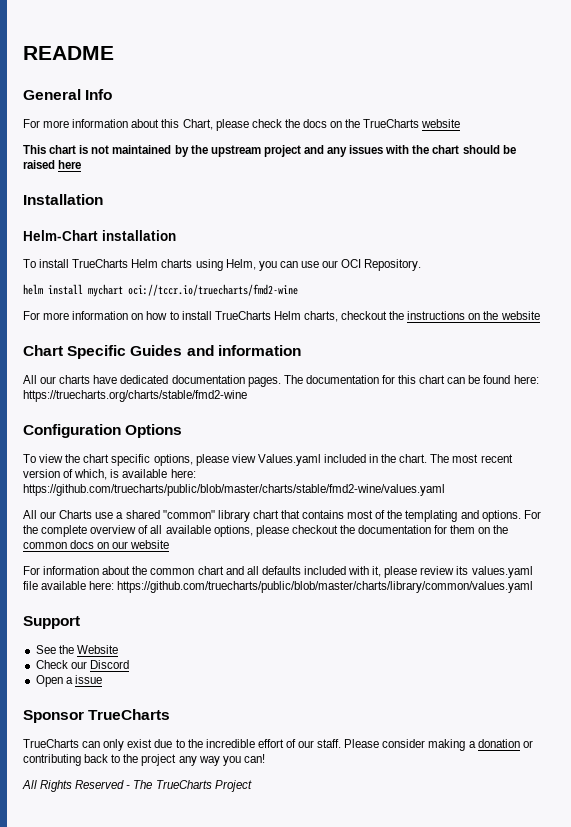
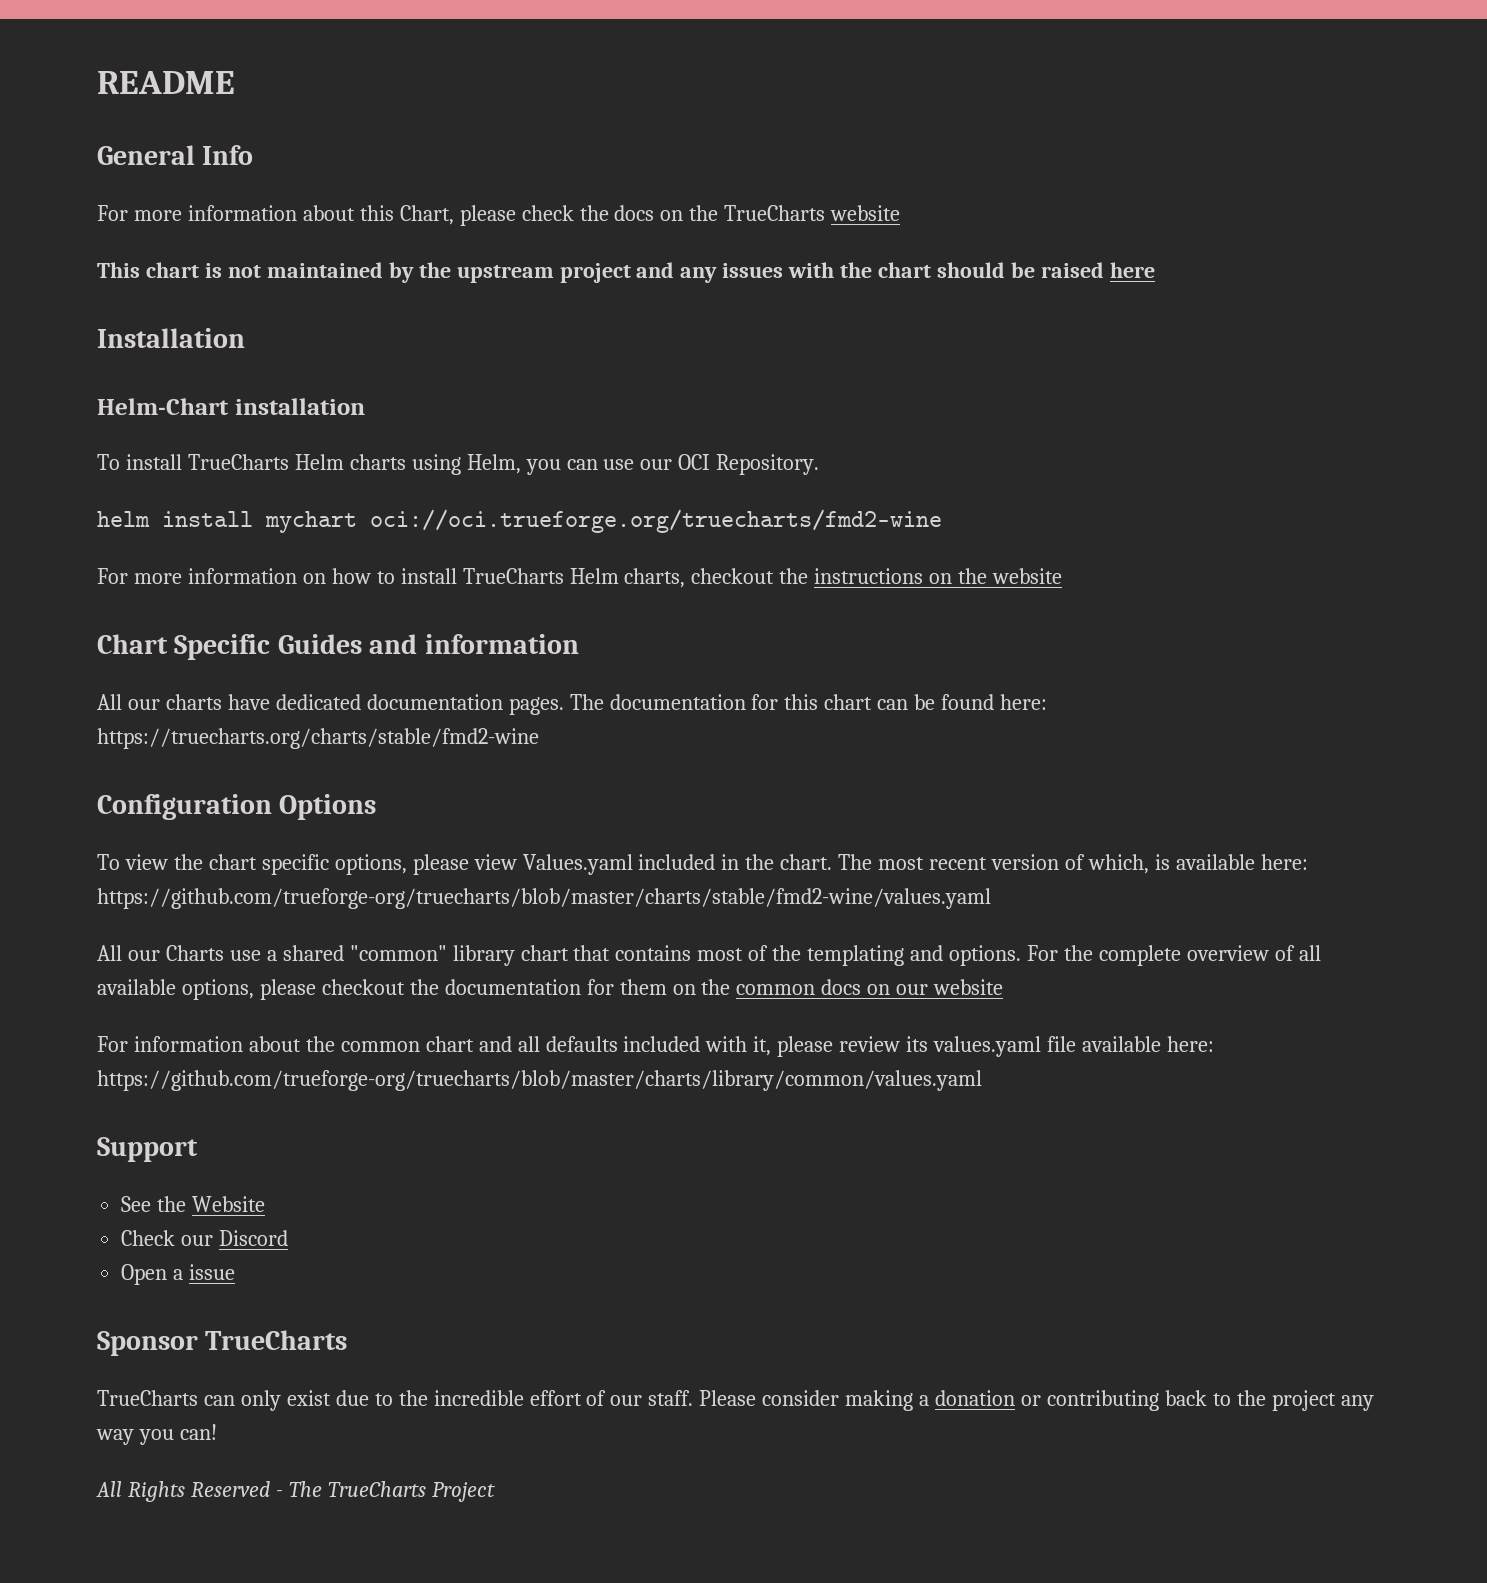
[128,284,298,296] oci://tccr.io/truecharts/fmd2-wine -> [370,509,942,533] oci://oci.trueforge.org/truecharts/fmd2-wine
[23,484,445,496] https://github.com/truecharts/public/blob/master/charts/stable/fmd2-wine/values.yaml -> [97,888,991,909] https://github.com/trueforge-org/truecharts/blob/master/charts/stable/fmd2-wine/values.yaml
[117,581,534,593] https://github.com/truecharts/public/blob/master/charts/library/common/values.yaml -> [97,1070,982,1091] https://github.com/trueforge-org/truecharts/blob/master/charts/library/common/values.yaml

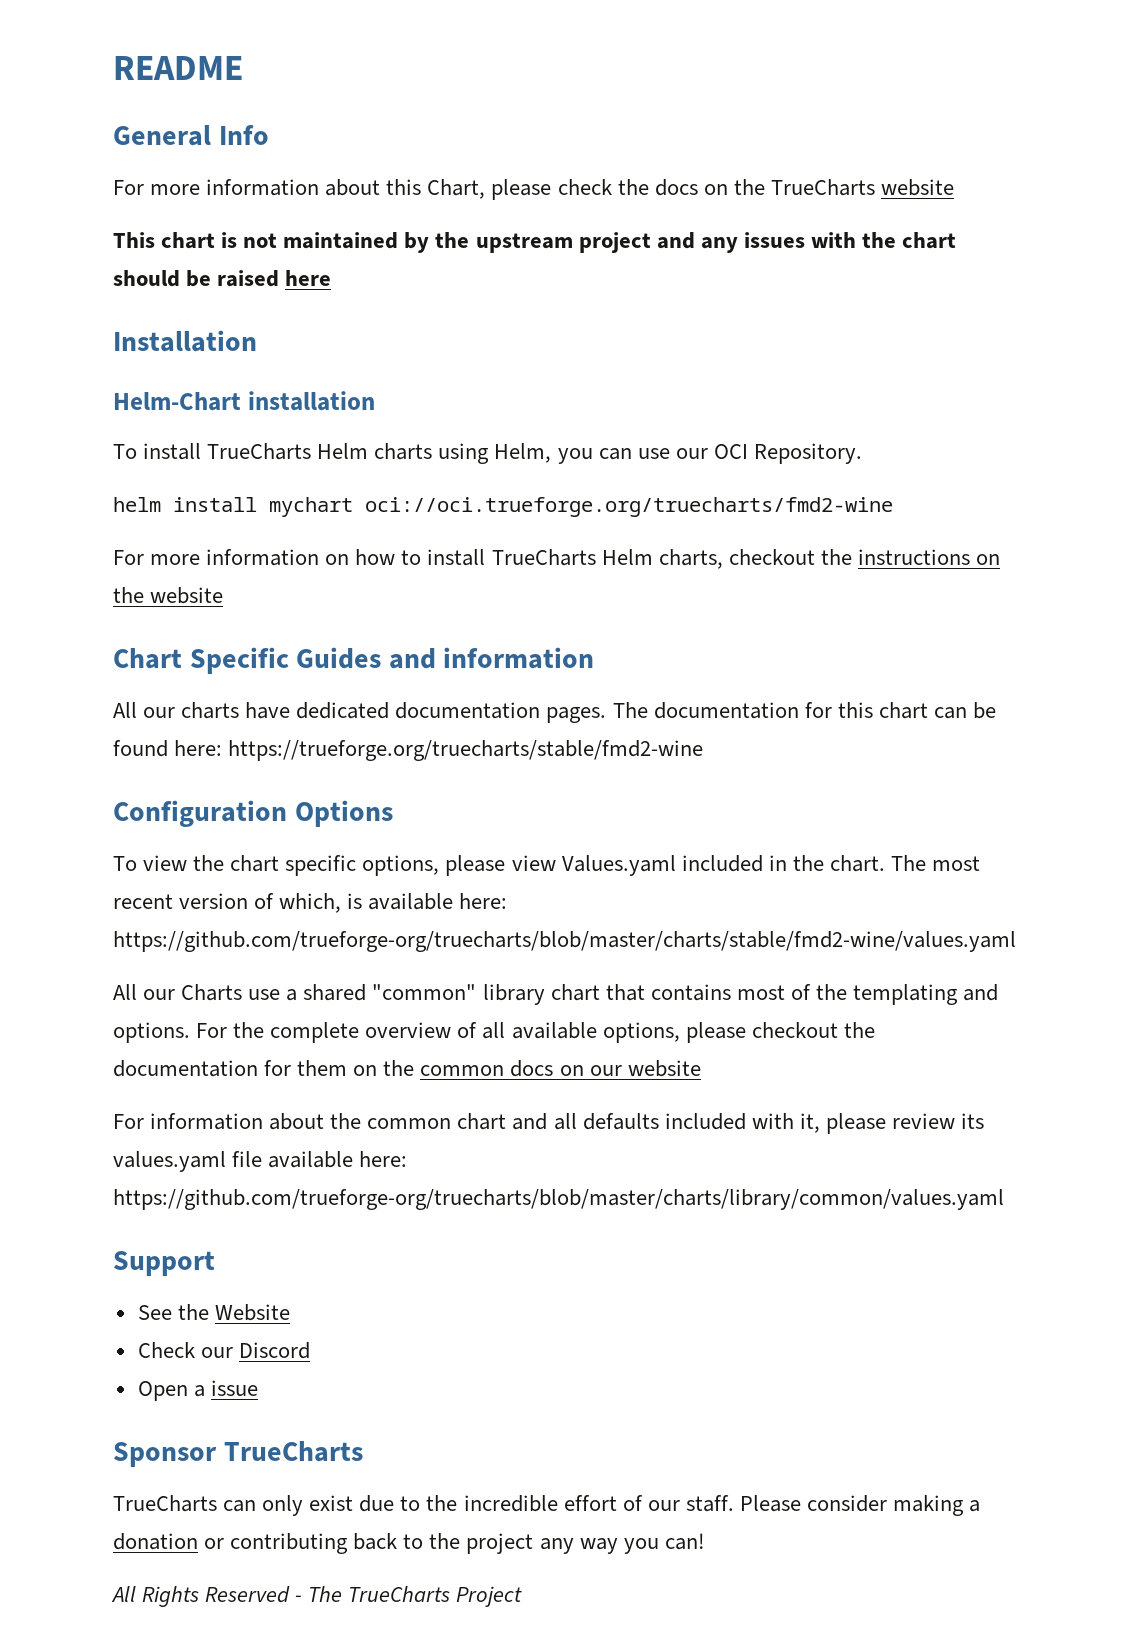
[97,728,539,749] https://truecharts.org/charts/stable/fmd2-wine -> [228,740,704,761] https://trueforge.org/truecharts/stable/fmd2-wine

